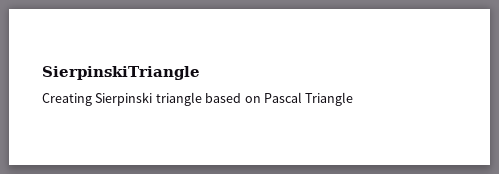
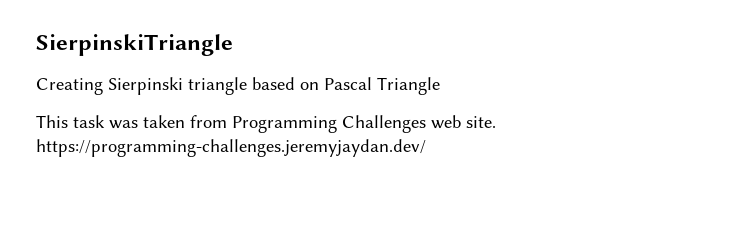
(354, 99) none -> [36,115,496,133] [36,139,426,157] // This task was taken from Programming Challenges web site. https://programming-challenges.jeremyjaydan.dev/

